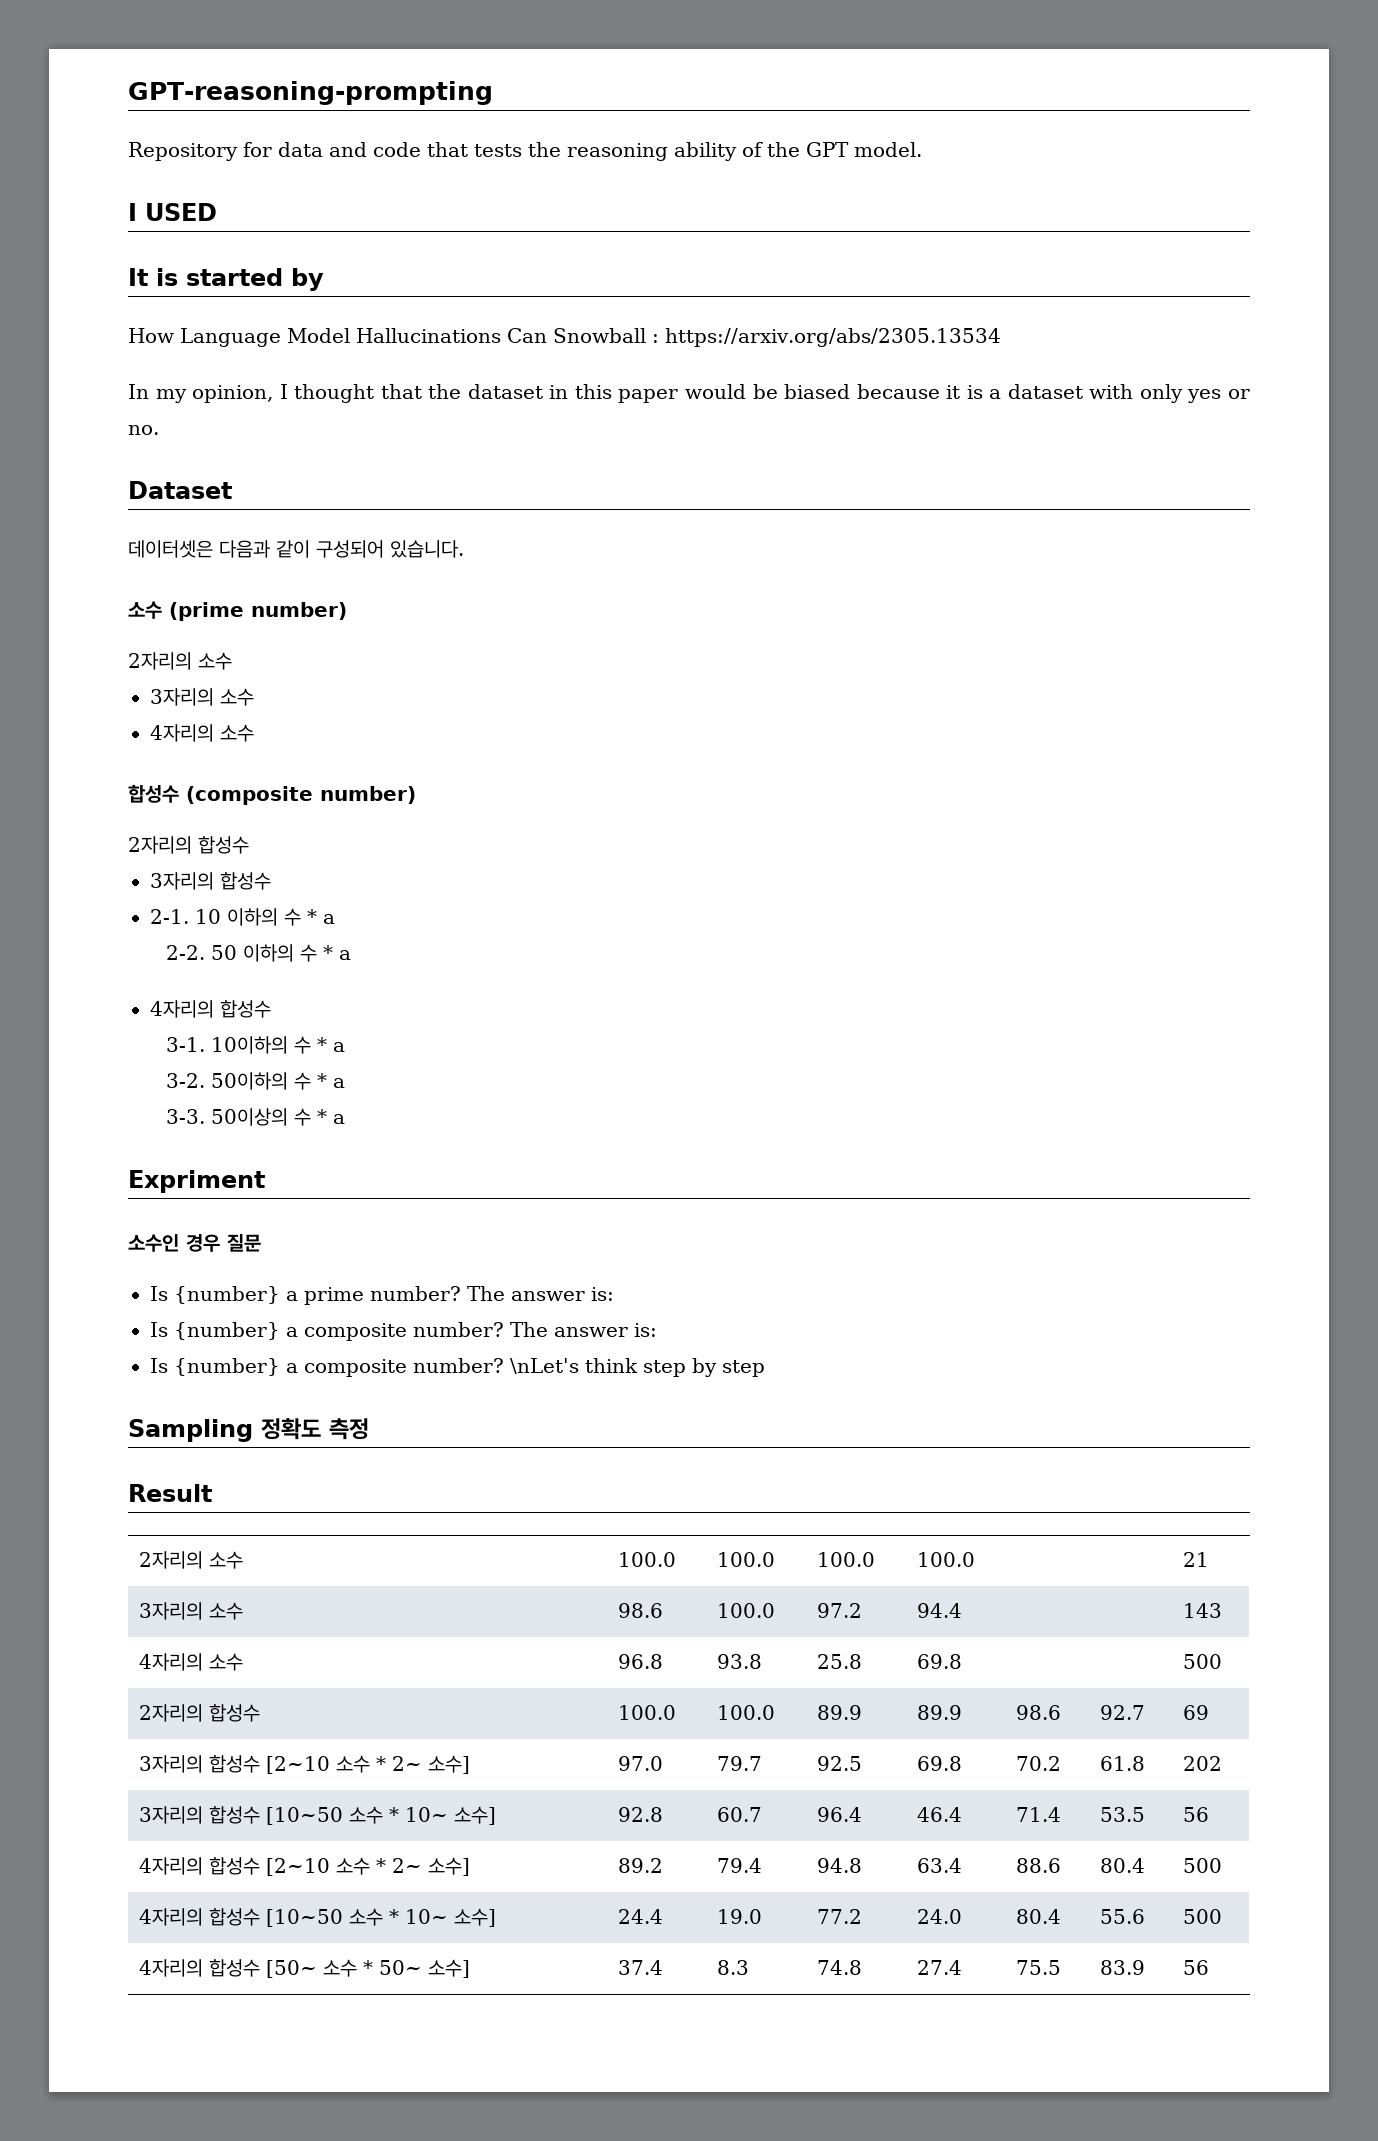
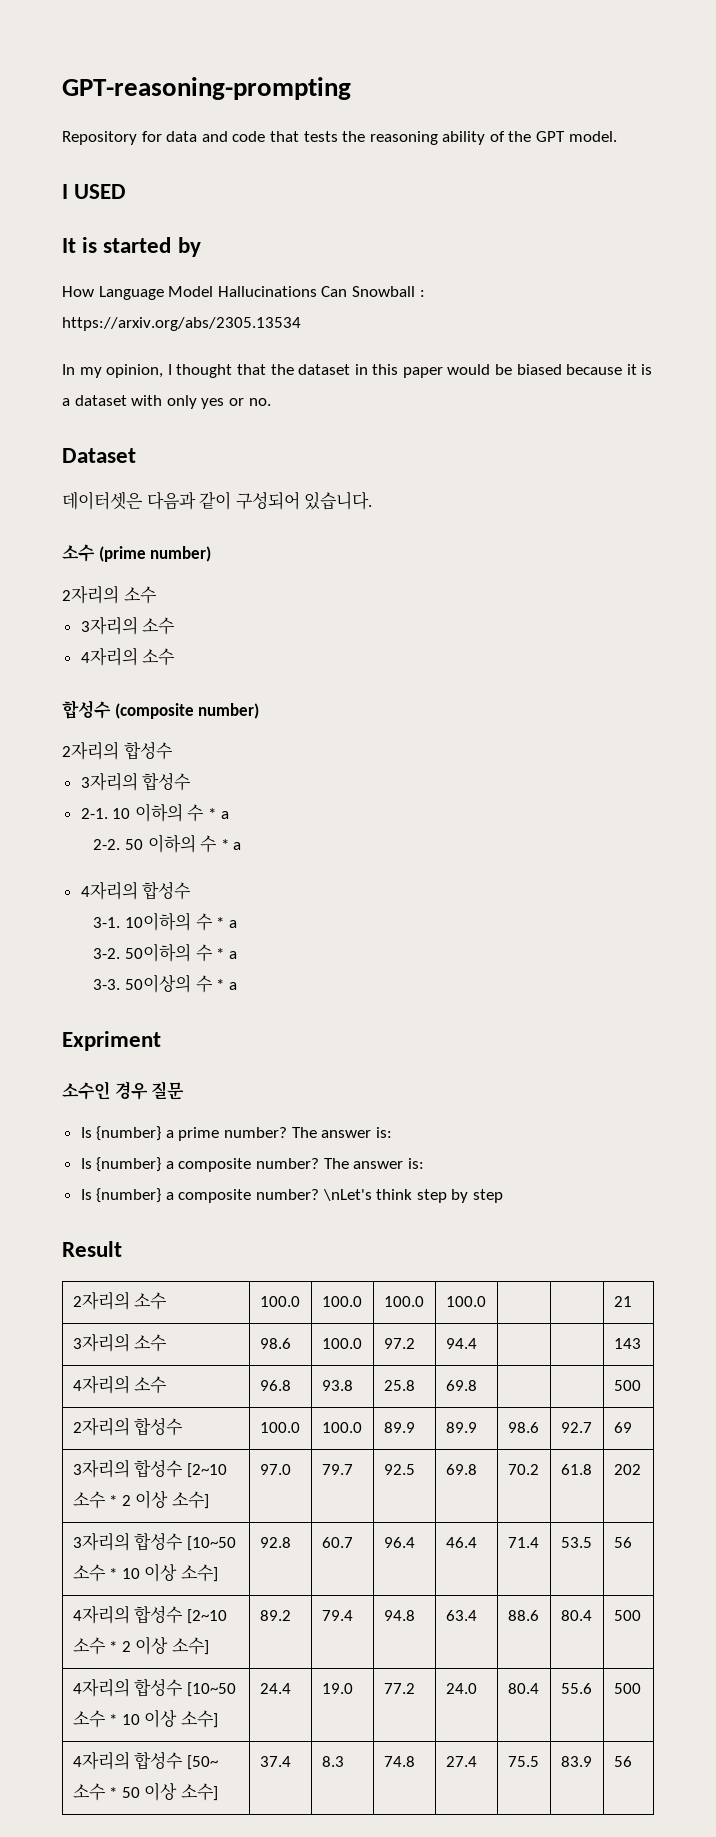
[128,1418,369,1442] // Sampling 정확도 측정 -> (504, 1196) none
[391,1756,422,1771] 2~ -> [121,1490,169,1509] 2 이상
[404,1807,448,1822] 10~ -> [121,1563,178,1582] 10 이상
[391,1858,422,1873] 2~ -> [121,1636,169,1655] 2 이상
[404,1909,448,1924] 10~ -> [121,1709,178,1728] 10 이상
[378,1960,422,1975] 50~ -> [121,1782,178,1801] 50 이상

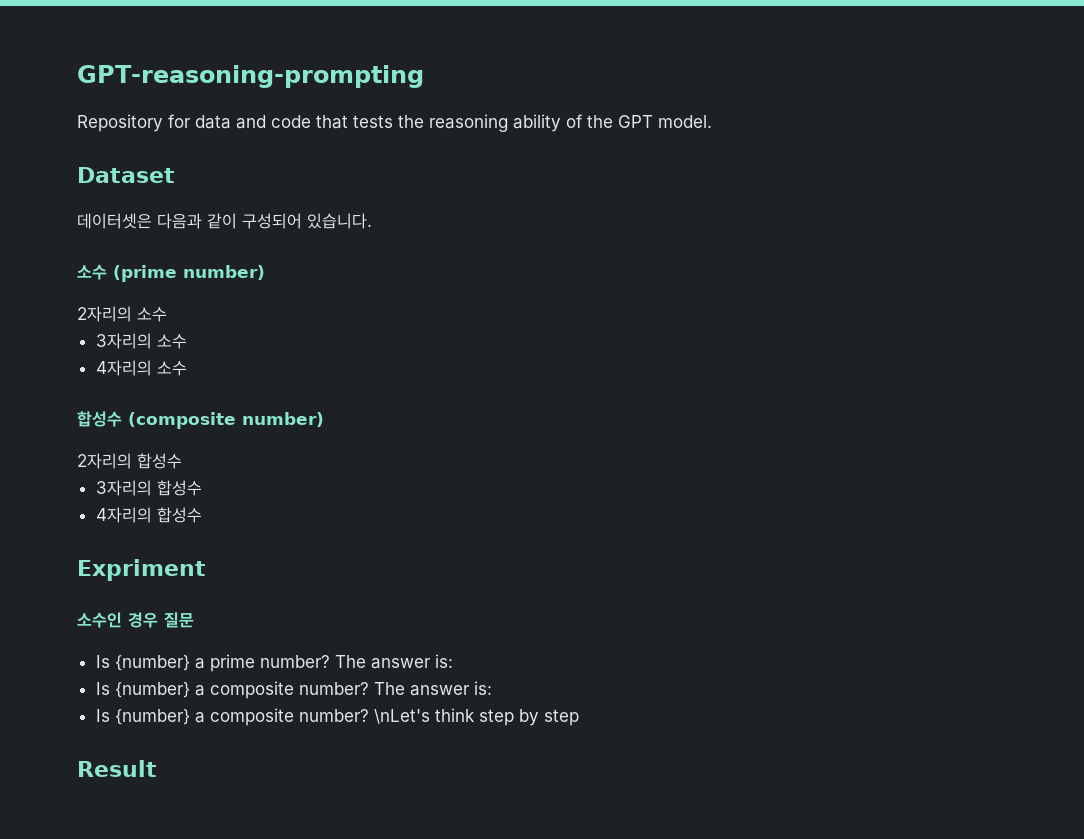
[62,184,127,199] [62,237,201,257] [62,286,425,300] [62,317,301,331] [62,364,653,378] [62,395,271,409] // I USED // It is started by // How Language Model Hallucinations Can Snowball : https://arxiv.org/abs/2305.13534 // In my opinion, I thought that the dataset in this paper would be biased because it is a dataset with only yes or no. -> (712, 121) none
[80,803,229,822] [93,834,242,853] [80,881,192,900] [93,912,237,931] [93,943,237,962] [93,974,237,993] 2-1. 10 이하의 수 * a // 2-2. 50 이하의 수 * a // 4자리의 합성수 // 3-1. 10이하의 수 * a // 3-2. 50이하의 수 * a // 3-3. 50이상의 수 * a -> [95,507,202,523] 4자리의 합성수
[72,1291,168,1310] [259,1296,300,1307] [321,1296,362,1307] [383,1296,424,1307] [445,1296,486,1307] [613,1296,632,1307] [72,1333,168,1352] [259,1338,291,1349] [321,1338,362,1349] [383,1338,415,1349] [445,1338,477,1349] [613,1338,641,1349] [72,1375,168,1394] [259,1380,291,1391] [321,1380,353,1391] [383,1380,415,1391] [445,1380,477,1391] [613,1380,641,1391] [72,1417,184,1436] [259,1422,300,1433] [321,1422,362,1433] [383,1422,415,1433] [445,1422,477,1433] [507,1422,539,1433] [560,1422,592,1433] [613,1422,632,1433] [72,1459,227,1478] [72,1490,209,1509] [259,1464,291,1475] [321,1464,353,1475] [383,1464,415,1475] [445,1464,477,1475] [507,1464,539,1475] [560,1464,592,1475] [613,1464,641,1475] [72,1532,236,1551] [72,1563,218,1582] [259,1537,291,1548] [321,1537,353,1548] [383,1537,415,1548] [445,1537,477,1548] [507,1537,539,1548] [560,1537,592,1548] [613,1537,632,1548] [72,1605,227,1624] [72,1636,209,1655] [259,1610,291,1621] [321,1610,353,1621] [383,1610,415,1621] [445,1610,477,1621] [507,1610,539,1621] [560,1610,592,1621] [613,1610,641,1621] [72,1678,236,1697] [72,1709,218,1728] [259,1683,291,1694] [321,1683,353,1694] [383,1683,415,1694] [445,1683,477,1694] [507,1683,539,1694] [560,1683,592,1694] [613,1683,641,1694] [72,1751,218,1770] [72,1782,218,1801] [259,1756,291,1767] [321,1756,344,1767] [383,1756,415,1767] [445,1756,477,1767] [507,1756,539,1767] [560,1756,592,1767] [613,1756,632,1767] // 2자리의 소수 | 100.0 | 100.0 | 100.0 | 100.0 | | | 21 // 3자리의 소수 | 98.6 | 100.0 | 97.2 | 94.4 | | | 143 // 4자리의 소수 | 96.8 | 93.8 | 25.8 | 69.8 | | | 500 // 2자리의 합성수 | 100.0 | 100.0 | 89.9 | 89.9 | 98.6 | 92.7 | 69 // 3자리의 합성수 [2~10 소수 * 2 이상 소수] | 97.0 | 79.7 | 92.5 | 69.8 | 70.2 | 61.8 | 202 // 3자리의 합성수 [10~50 소수 * 10 이상 소수] | 92.8 | 60.7 | 96.4 | 46.4 | 71.4 | 53.5 | 56 // 4자리의 합성수 [2~10 소수 * 2 이상 소수] | 89.2 | 79.4 | 94.8 | 63.4 | 88.6 | 80.4 | 500 // 4자리의 합성수 [10~50 소수 * 10 이상 소수] | 24.4 | 19.0 | 77.2 | 24.0 | 80.4 | 55.6 | 500 // 4자리의 합성수 [50~ 소수 * 50 이상 소수] | 37.4 | 8.3 | 74.8 | 27.4 | 75.5 | 83.9 | 56 -> (157, 768) none

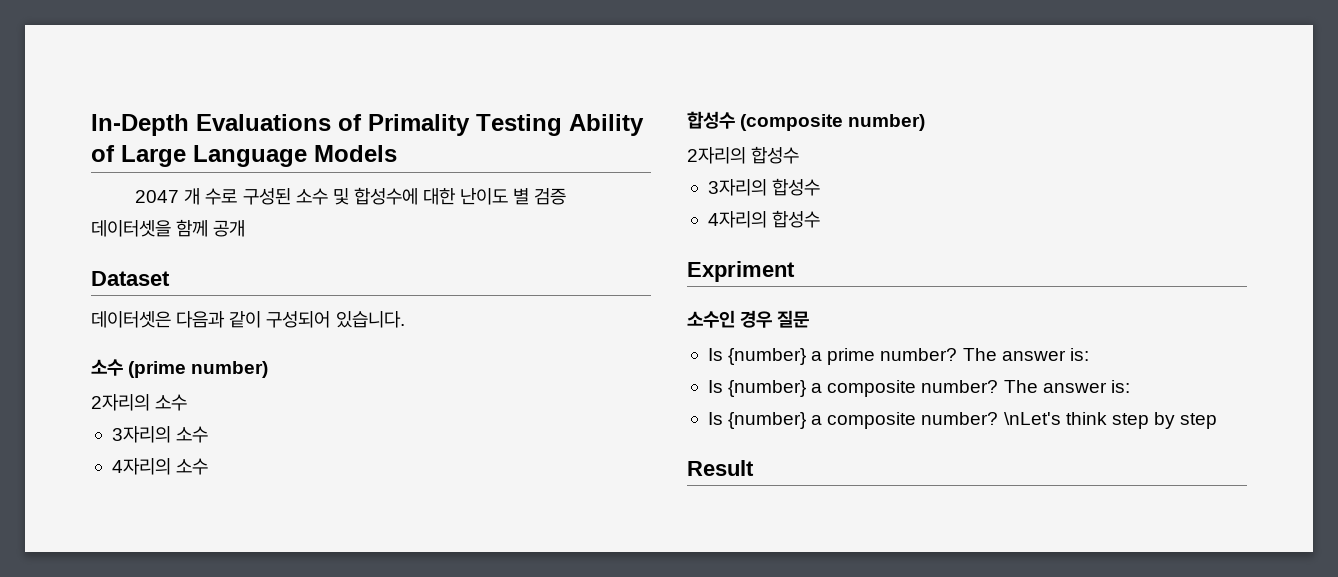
[77,65,424,88] [77,114,712,132] GPT-reasoning-prompting // Repository for data and code that tests the reasoning ability of the GPT model. -> [91,114,644,136] [91,145,397,167] [135,187,567,205] [91,219,246,237] In-Depth Evaluations of Primality Testing Ability of Large Language Models // 2047 개 수로 구성된 소수 및 합성수에 대한 난이도 별 검증 데이터셋을 함께 공개

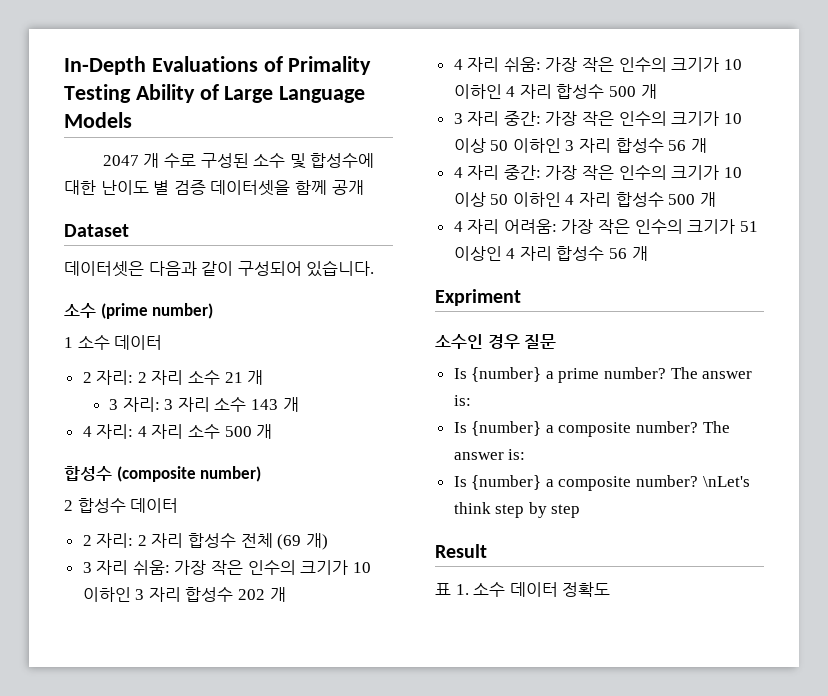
[91,394,188,411] [111,426,209,443] [111,458,209,475] 2자리의 소수 // 3자리의 소수 // 4자리의 소수 -> [64,335,163,350] [82,370,264,385] [108,397,299,412] [82,424,273,439] 1 소수 데이터 // 2 자리: 2 자리 소수 21 개 // 3 자리: 3 자리 소수 143 개 // 4 자리: 4 자리 소수 500 개
[687,146,800,164] [707,178,821,196] [707,210,821,228] 2자리의 합성수 // 3자리의 합성수 // 4자리의 합성수 -> [64,498,179,513] [82,533,328,550] [82,560,371,575] [82,587,286,602] [453,57,742,72] [453,84,657,99] [453,111,742,126] [453,138,707,153] [453,165,742,180] [453,192,716,207] [453,219,758,234] [453,246,648,261] 2 합성수 데이터 // 2 자리: 2 자리 합성수 전체 (69 개) // 3 자리 쉬움: 가장 작은 인수의 크기가 10 이하인 3 자리 합성수 202 개 // 4 자리 쉬움: 가장 작은 인수의 크기가 10 이하인 4 자리 합성수 500 개 // 3 자리 중간: 가장 작은 인수의 크기가 10 이상 50 이하인 3 자리 합성수 56 개 // 4 자리 중간: 가장 작은 인수의 크기가 10 이상 50 이하인 4 자리 합성수 500 개 // 4 자리 어려움: 가장 작은 인수의 크기가 51 이상인 4 자리 합성수 56 개
(754, 468) none -> [435,582,611,597] // 표 1. 소수 데이터 정확도

